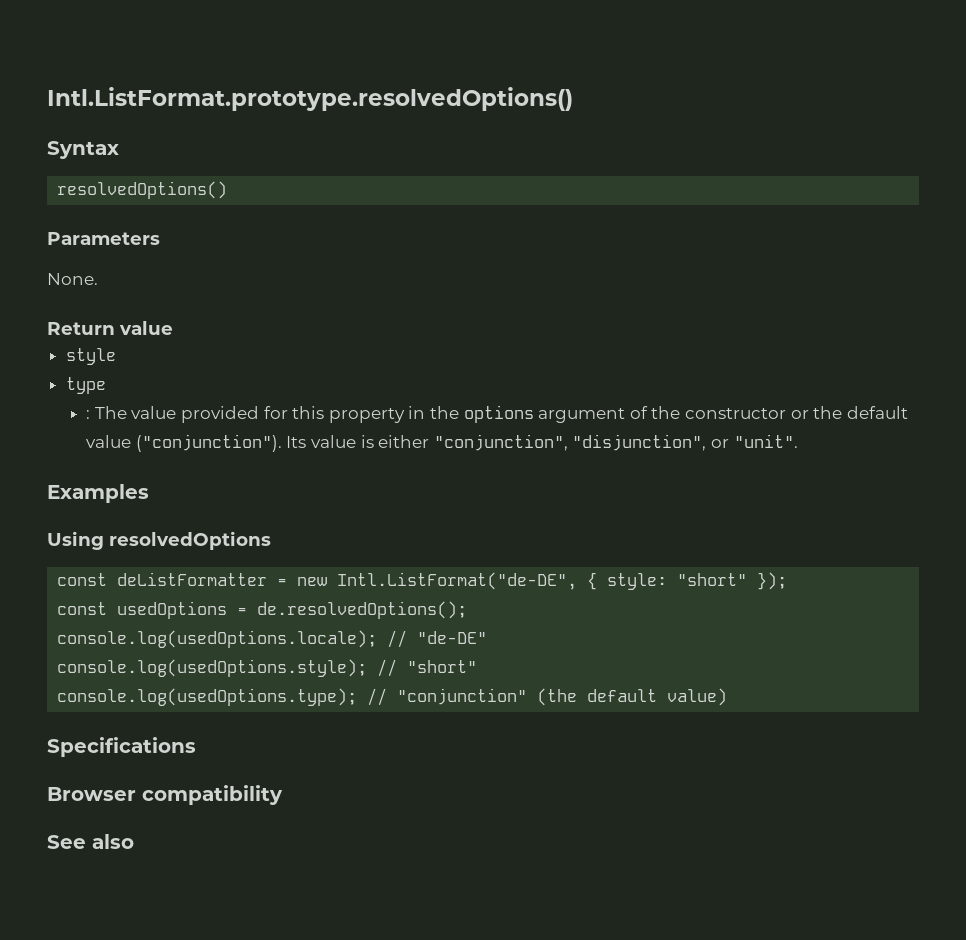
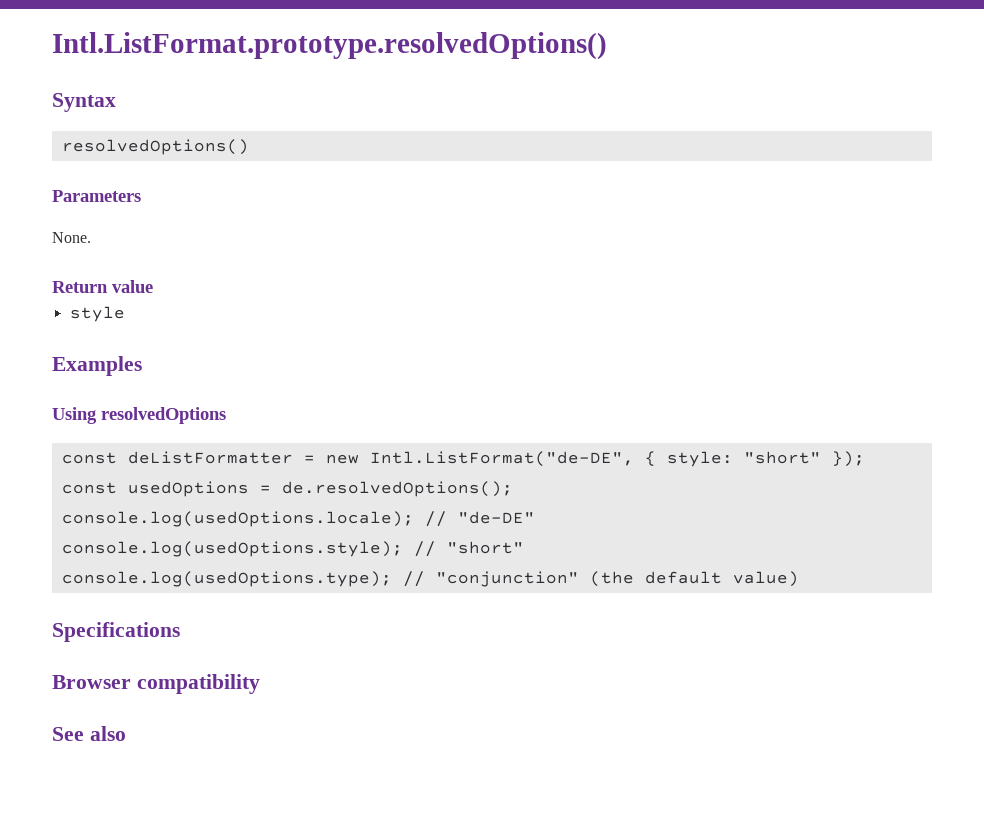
[65,377,106,394] [86,405,908,423] [86,434,798,452] // type // : The value provided for this property in the options argument of the constructor or the default value ("conjunction"). Its value is either "conjunction", "disjunction", or "unit". -> (125, 314) none

